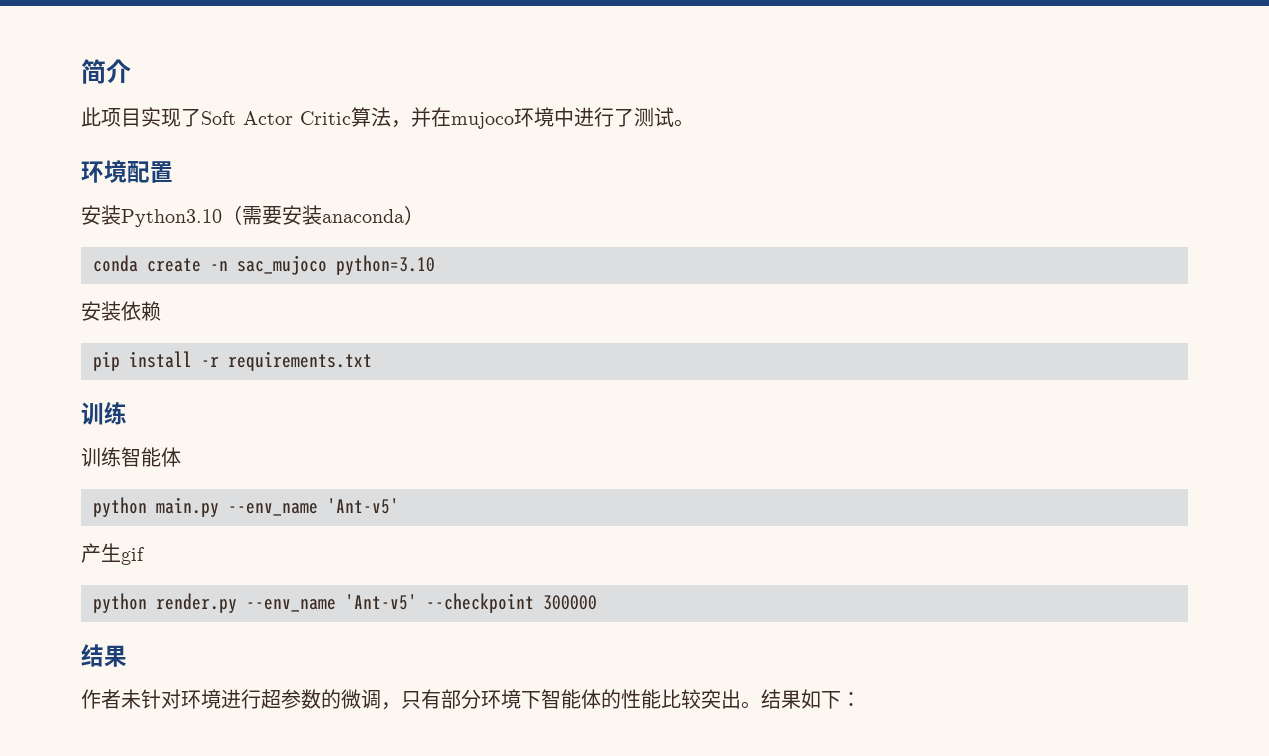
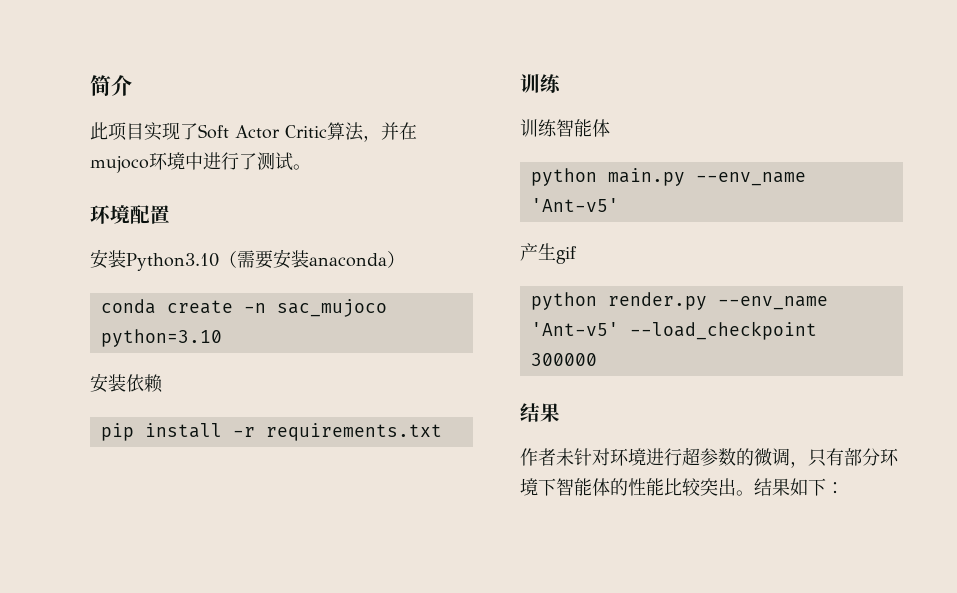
[426,593,534,613] --checkpoint -> [629,321,817,340] --load_checkpoint

